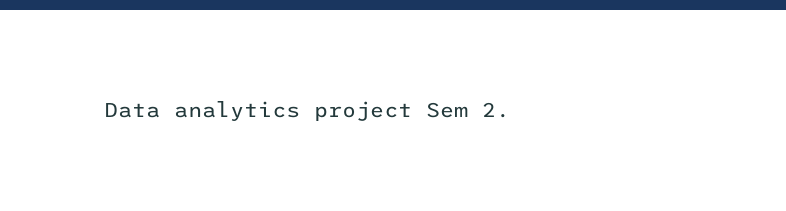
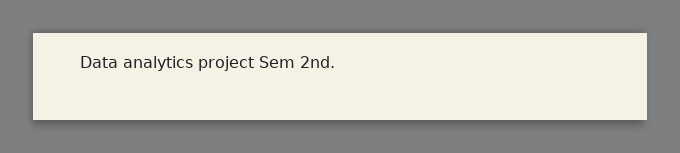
[482,102,510,118] 2. -> [300,56,335,68] 2nd.

